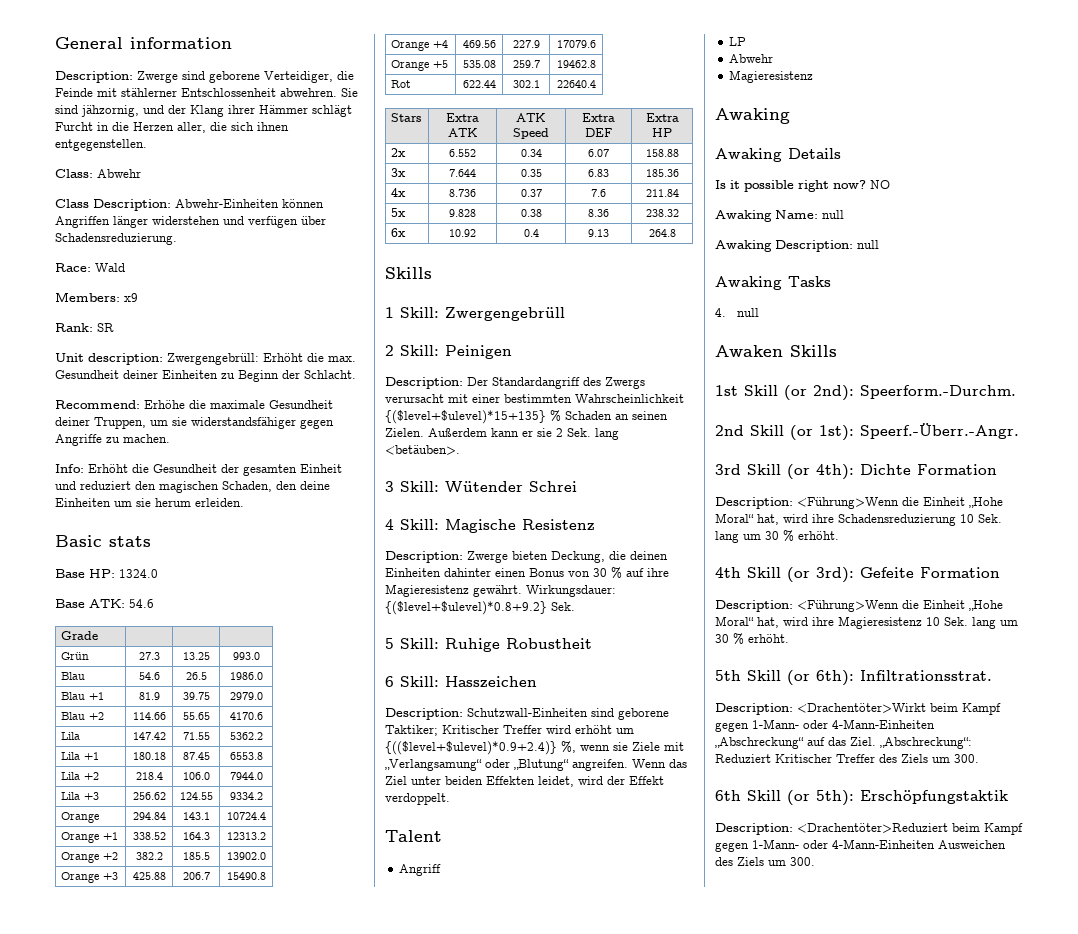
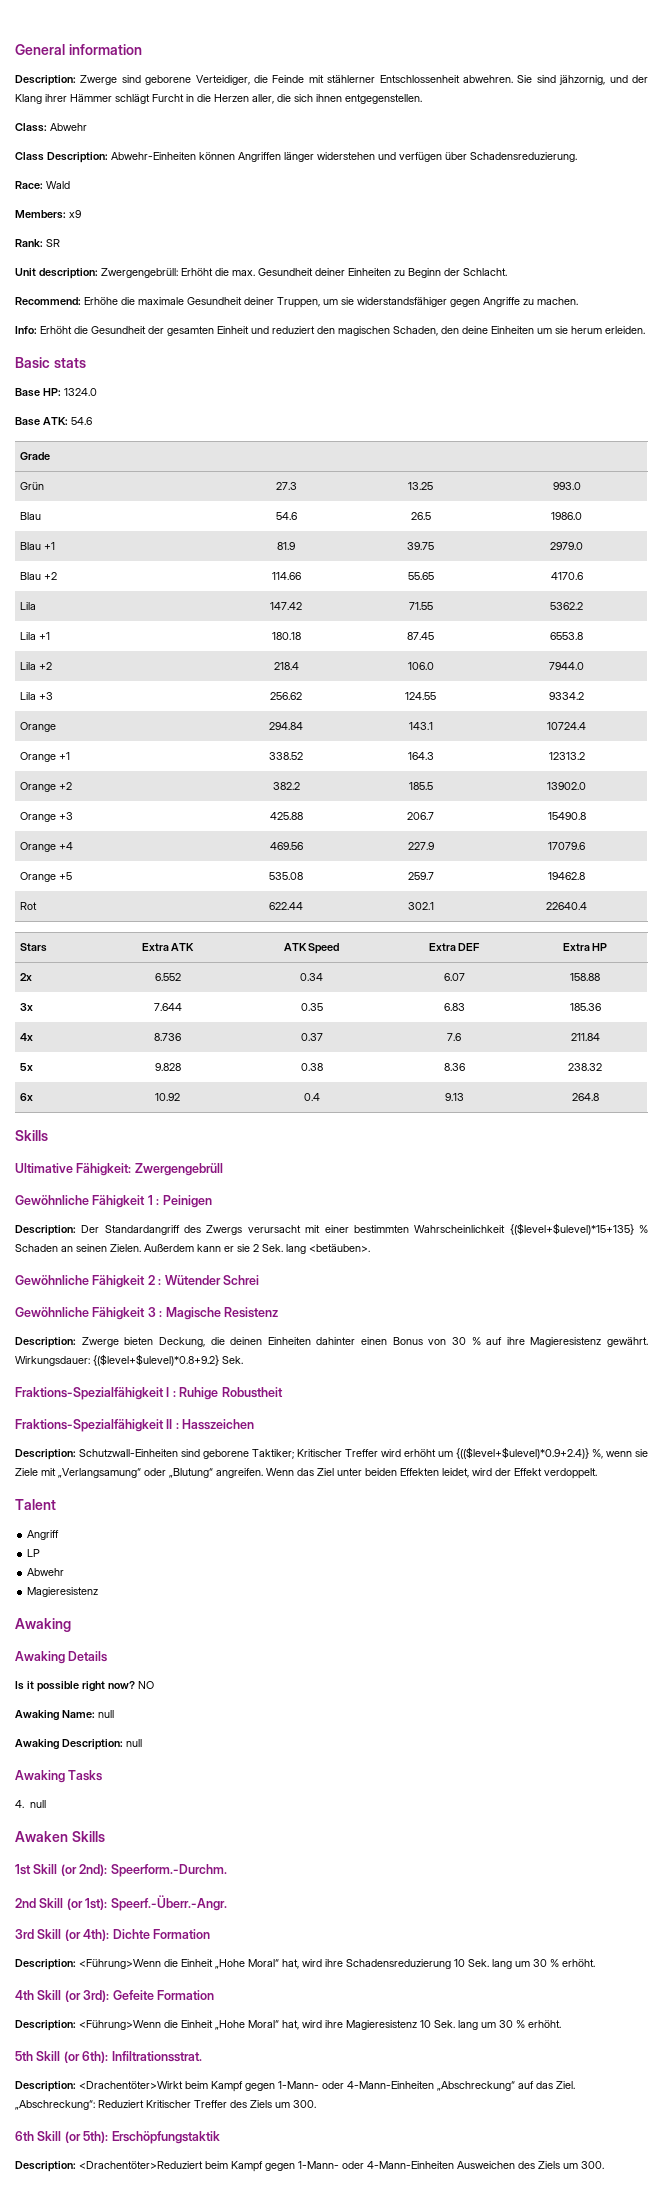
[385,307,439,318] 1 Skill: -> [15,1163,132,1176] Ultimative Fähigkeit:
[385,345,439,356] 2 Skill: -> [15,1195,160,1208] Gewöhnliche Fähigkeit 1 :
[385,481,577,493] [385,519,439,530] 3 Skill: Wütender Schrei // 4 Skill: -> [15,1275,259,1288] [15,1307,163,1320] Gewöhnliche Fähigkeit 2 : Wütender Schrei // Gewöhnliche Fähigkeit 3 :
[385,638,439,649] 5 Skill: -> [15,1387,176,1400] Fraktions-Spezialfähigkeit I :
[385,676,439,687] 6 Skill: -> [15,1419,179,1432] Fraktions-Spezialfähigkeit II :

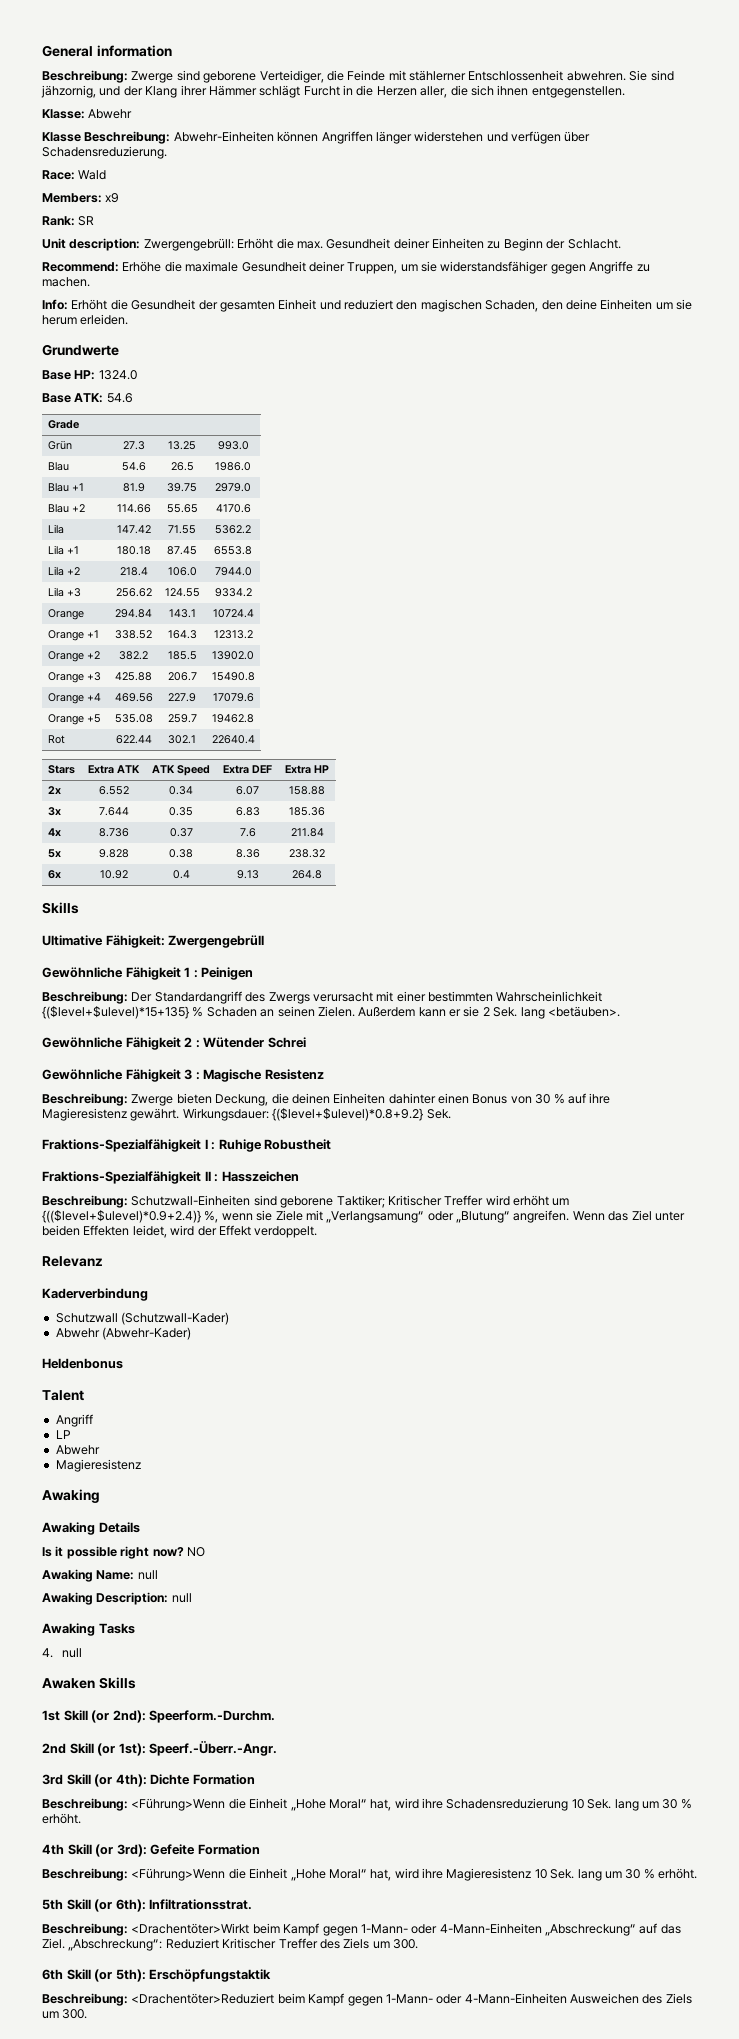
[15,75,76,86] Description: -> [42,70,128,83] Beschreibung:
[15,123,87,132] [15,152,108,163] Class: Abwehr // Class Description: -> [42,109,133,119] [42,131,171,144] Klasse: Abwehr // Klasse Beschreibung:
[15,357,86,368] Basic stats -> [42,344,119,356] Grundwerte
[15,1225,76,1236] Description: -> [42,991,128,1004] Beschreibung:
[15,1337,76,1348] Description: -> [42,1093,128,1106] Beschreibung:
[15,1449,76,1460] Description: -> [42,1195,128,1208] Beschreibung:
(597, 1473) none -> [42,1256,103,1267] [42,1288,148,1301] [55,1312,230,1325] [55,1327,192,1340] [42,1358,123,1369] // Relevanz // Kaderverbindung // Schutzwall (Schutzwall-Kader) // Abwehr (Abwehr-Kader) // Heldenbonus
[15,1959,76,1970] Description: -> [42,1798,128,1811] Beschreibung:
[15,2020,76,2031] Description: -> [42,1868,128,1881] Beschreibung:
[15,2081,76,2092] Description: -> [42,1923,128,1936] Beschreibung:
[15,2161,76,2172] Description: -> [42,1993,128,2006] Beschreibung:

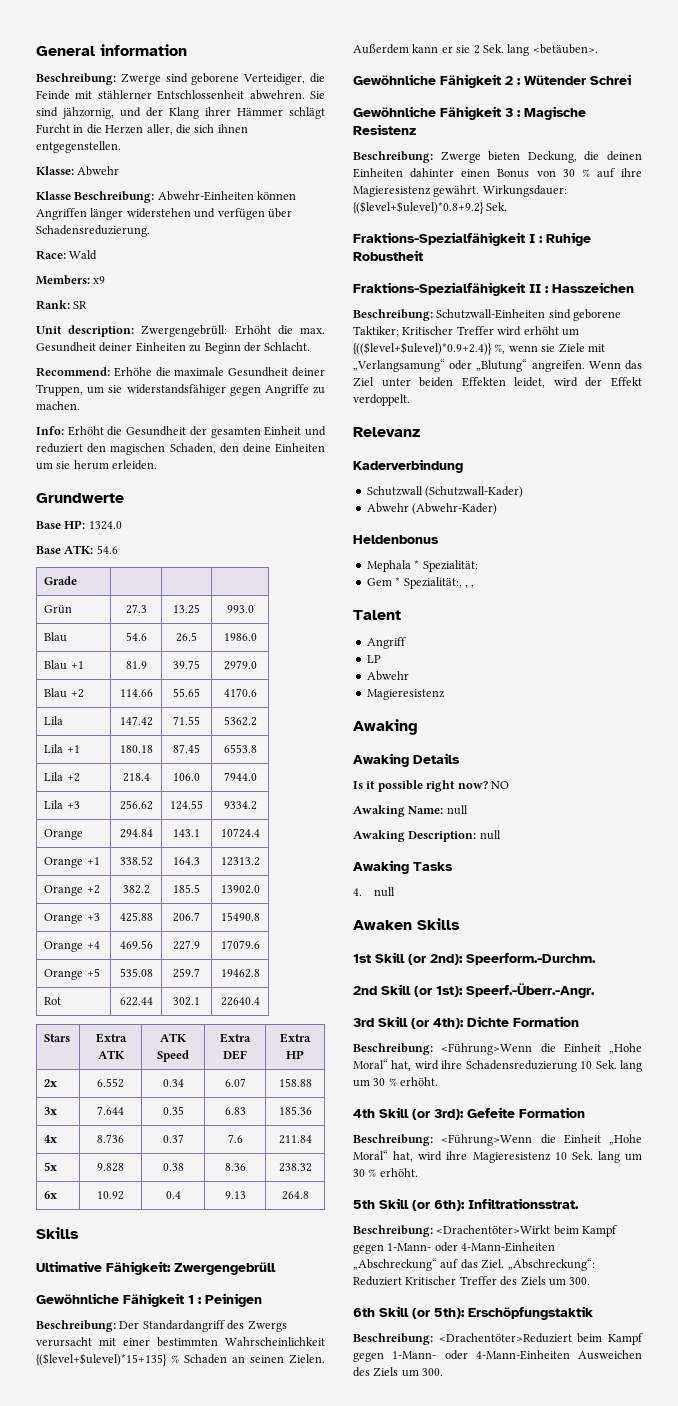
(123, 1363) none -> [366,560,478,572] [366,577,475,589] // Mephala * Spezialität: // Gem * Spezialität:, , ,

